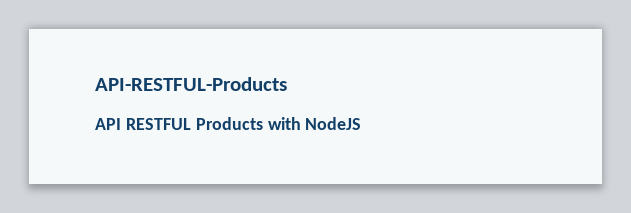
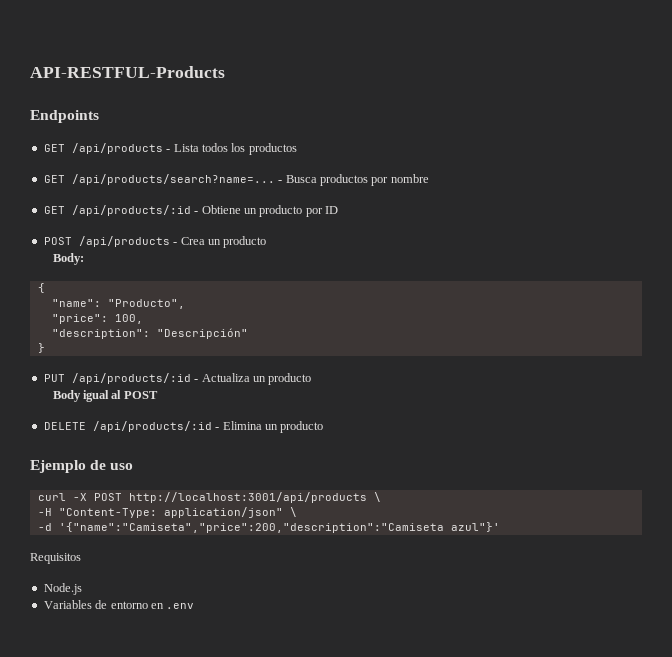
[95,117,362,130] API RESTFUL Products with NodeJS -> [30,110,99,123] [43,143,297,155] [43,174,429,186] [43,205,338,217] [43,236,267,248] [52,253,84,265] [37,283,45,293] [51,299,185,309] [51,314,143,324] [51,328,248,339] [37,343,45,353] [43,373,312,385] [52,390,158,402] [43,421,324,433] [30,460,134,473] [37,492,381,503] [37,507,297,518] [37,522,500,533] [30,553,81,564] [43,583,82,595] [43,600,195,609] Endpoints // GET /api/products - Lista todos los productos // GET /api/products/search?name=... - Busca productos por nombre // GET /api/products/:id - Obtiene un producto por ID // POST /api/products - Crea un producto // Body: // { // "name": "Producto", // "price": 100, // "description": "Descripción" // } // PUT /api/products/:id - Actualiza un producto // Body igual al POST // DELETE /api/products/:id - Elimina un producto // Ejemplo de uso // curl -X POST http://localhost:3001/api/products \ // -H "Content-Type: application/json" \ // -d '{"name":"Camiseta","price":200,"description":"Camiseta azul"}' // Requisitos // Node.js // Variables de entorno en .env

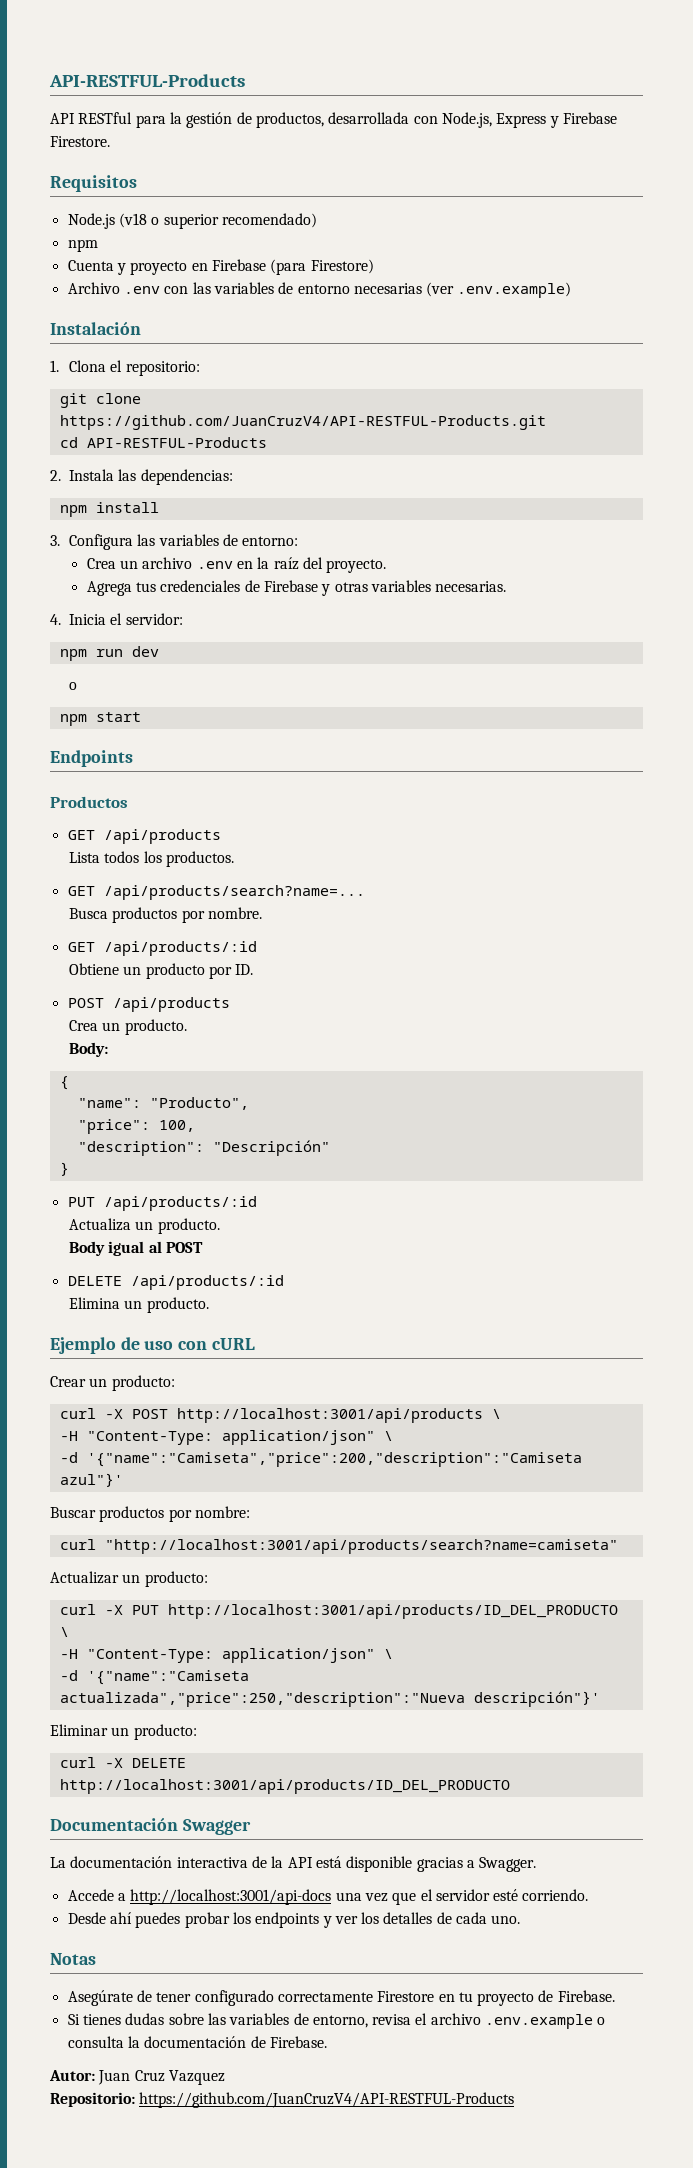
[30,66,225,78] API-RESTFUL-Products -> [49,74,245,87] [50,112,617,128] [50,136,110,147] [50,175,137,192] [67,213,317,229] [67,239,98,252] [67,259,374,275] [67,282,572,298] [50,322,141,335] [50,360,200,376] [59,393,141,408] [59,415,546,430] [59,437,267,448] [50,469,233,485] [59,502,159,517] [50,534,299,550] [86,557,387,573] [86,580,507,596] [50,613,183,625] [59,646,159,661] [69,682,78,690] [59,712,141,726] API-RESTFUL-Products // API RESTful para la gestión de productos, desarrollada con Node.js, Express y Firebase Firestore. // Requisitos // Node.js (v18 o superior recomendado) // npm // Cuenta y proyecto en Firebase (para Firestore) // Archivo .env con las variables de entorno necesarias (ver .env.example) // Instalación // 1. Clona el repositorio: // git clone https://github.com/JuanCruzV4/API-RESTFUL-Products.git // cd API-RESTFUL-Products // 2. Instala las dependencias: // npm install // 3. Configura las variables de entorno: // Crea un archivo .env en la raíz del proyecto. // Agrega tus credenciales de Firebase y otras variables necesarias. // 4. Inicia el servidor: // npm run dev // o // npm start
(99, 116) none -> [50,796,128,808] // Productos
[166,149,171,152] - -> (221, 836) //
[248,143,297,155] productos -> [165,851,234,867] productos.
[278,180,283,183] - -> (365, 892) //
[390,174,429,183] nombre -> [207,907,262,919] nombre.
[194,211,199,214] - -> (257, 948) //
[325,206,338,214] ID -> [235,964,254,975] ID.
[173,236,267,248] - Crea un producto -> [69,1019,187,1035] // Crea un producto.
[194,379,199,382] - -> (257, 1203) //
[268,373,312,385] producto -> [157,1218,220,1234] producto.
[215,427,220,430] - -> (284, 1282) //
[280,421,324,433] producto -> [146,1297,209,1313] producto.
(134, 466) none -> [178,1338,255,1350] [50,1375,175,1391] con cURL // Crear un producto:
[30,553,81,564] [43,583,82,595] [43,600,195,609] Requisitos // Node.js // Variables de entorno en .env -> [50,1506,250,1522] [59,1539,618,1554] [50,1571,208,1587] [59,1604,618,1619] [59,1627,69,1637] [59,1648,393,1663] [59,1670,249,1685] [59,1691,600,1707] [50,1724,197,1740] [59,1757,186,1768] [59,1779,510,1794] [50,1818,251,1835] [50,1856,537,1872] [67,1889,589,1905] [67,1912,521,1928] [50,1953,96,1965] [67,1990,615,2006] [67,2013,606,2029] [67,2036,327,2048] [49,2070,225,2085] [50,2092,515,2108] Buscar productos por nombre: // curl "http://localhost:3001/api/products/search?name=camiseta" // Actualizar un producto: // curl -X PUT http://localhost:3001/api/products/ID_DEL_PRODUCTO \ // -H "Content-Type: application/json" \ // -d '{"name":"Camiseta actualizada","price":250,"description":"Nueva descripción"}' // Eliminar un producto: // curl -X DELETE http://localhost:3001/api/products/ID_DEL_PRODUCTO // Documentación Swagger // La documentación interactiva de la API está disponible gracias a Swagger. // Accede a http://localhost:3001/api-docs una vez que el servidor esté corriendo. // Desde ahí puedes probar los endpoints y ver los detalles de cada uno. // Notas // Asegúrate de tener configurado correctamente Firestore en tu proyecto de Firebase. // Si tienes dudas sobre las variables de entorno, revisa el archivo .env.example o consulta la documentación de Firebase. // Autor: Juan Cruz Vazquez // Repositorio: https://github.com/JuanCruzV4/API-RESTFUL-Products

